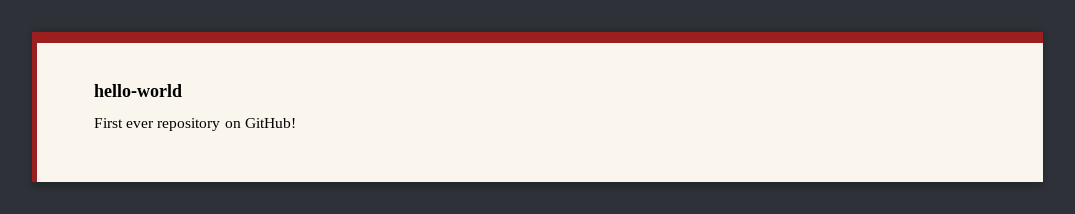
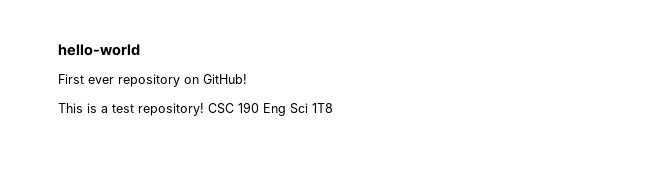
(296, 123) none -> [58,102,333,116] // This is a test repository! CSC 190 Eng Sci 1T8

